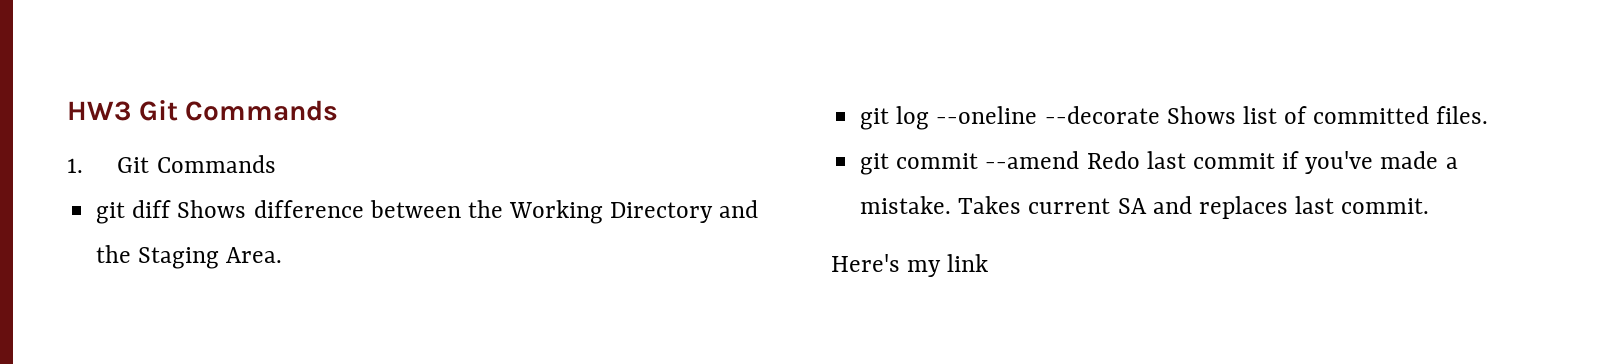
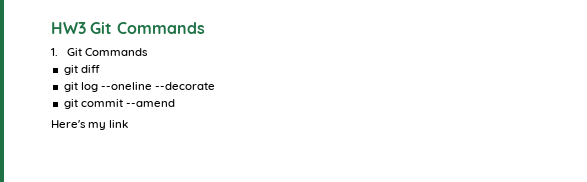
[177,200,759,224] [96,245,283,269] [860,106,1489,130] [860,151,1458,175] [860,196,1430,219] Shows difference between the Working Directory and the Staging Area. // git log --oneline --decorate Shows list of committed files. // git commit --amend Redo last commit if you've made a mistake. Takes current SA and replaces last commit. -> [63,82,215,92] [63,99,175,109] // git log --oneline --decorate // git commit --amend

